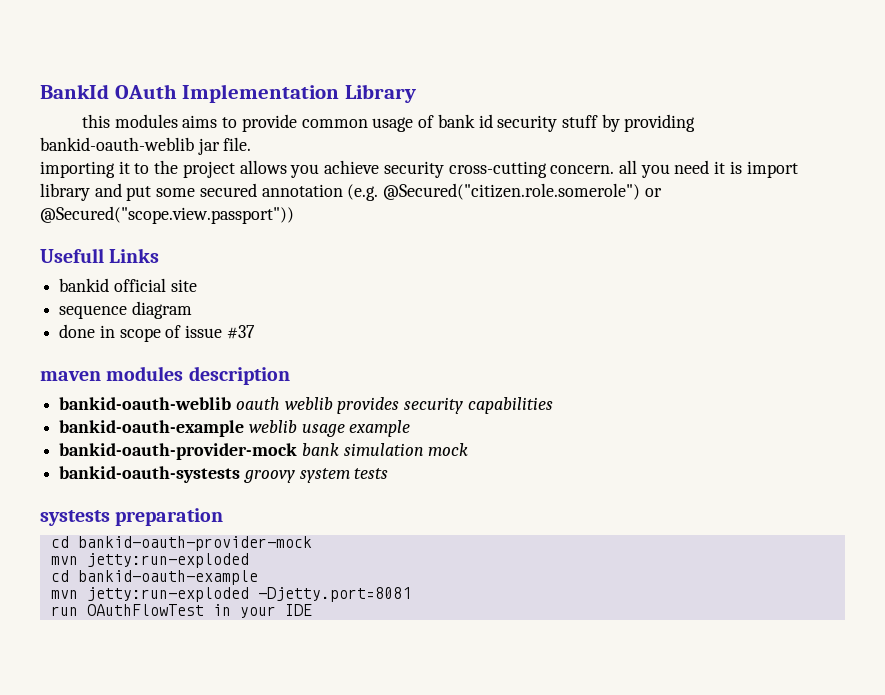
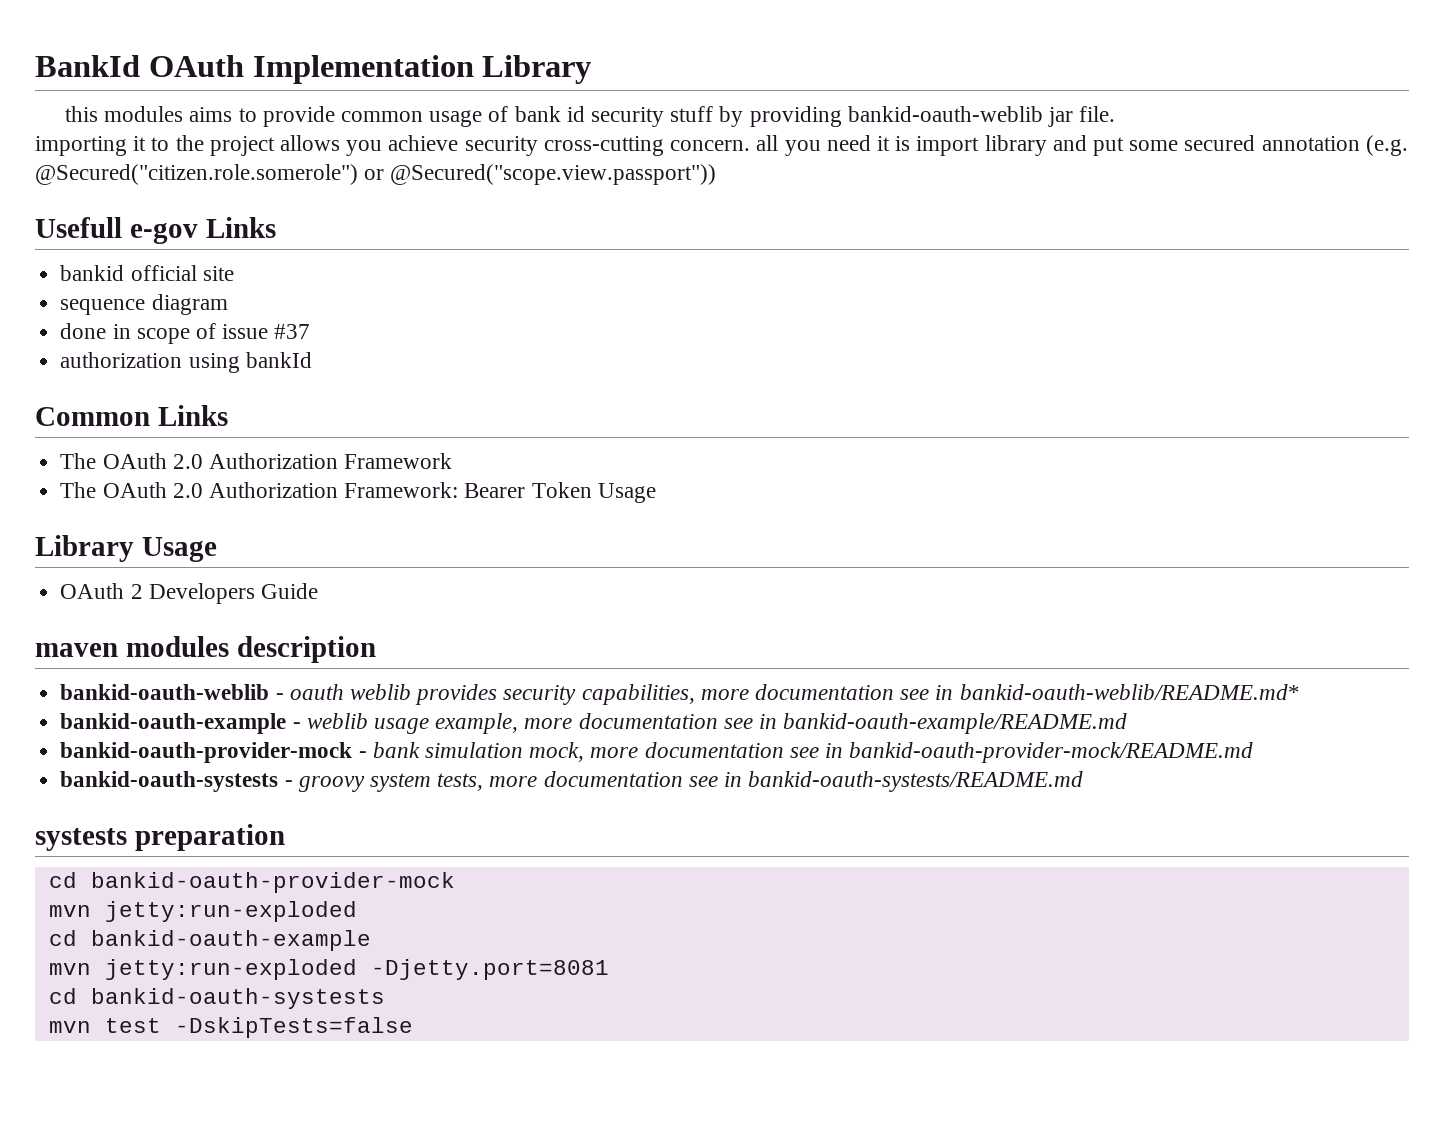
(104, 255) none -> [129,222,198,244] e-gov
(255, 332) none -> [60,352,312,373] [35,405,228,426] [60,453,453,469] [60,482,656,503] [35,535,217,562] [60,583,318,604] // authorization using bankId // Common Links // The OAuth 2.0 Authorization Framework // The OAuth 2.0 Authorization Framework: Bearer Token Usage // Library Usage // OAuth 2 Developers Guide
(232, 403) none -> [275,693,284,700] -
[467,397,553,414] [59,420,245,437] capabilities // bankid-oauth-example -> [581,684,1300,705] [60,713,301,734] capabilities, more documentation see in bankid-oauth-weblib/README.md* // bankid-oauth-example -
[349,420,411,437] [59,443,298,460] example // bankid-oauth-provider-mock -> [435,713,1128,734] [60,742,367,763] example, more documentation see in bankid-oauth-example/README.md // bankid-oauth-provider-mock -
[428,443,469,456] [59,466,241,483] mock // bankid-oauth-systests -> [529,742,1254,763] [60,771,293,792] mock, more documentation see in bankid-oauth-provider-mock/README.md // bankid-oauth-systests -
[354,468,389,479] tests -> [437,771,1084,792] tests, more documentation see in bankid-oauth-systests/README.md
[50,604,312,618] run OAuthFlowTest in your IDE -> [48,988,385,1009] [48,1017,413,1038] cd bankid-oauth-systests // mvn test -DskipTests=false

